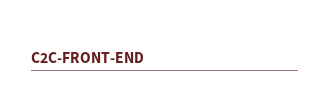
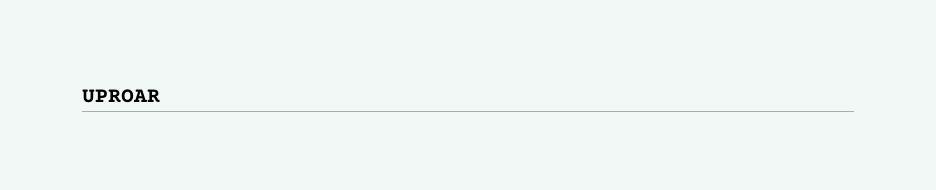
[31,52,144,63] C2C-FRONT-END -> [82,89,160,103] UPROAR

